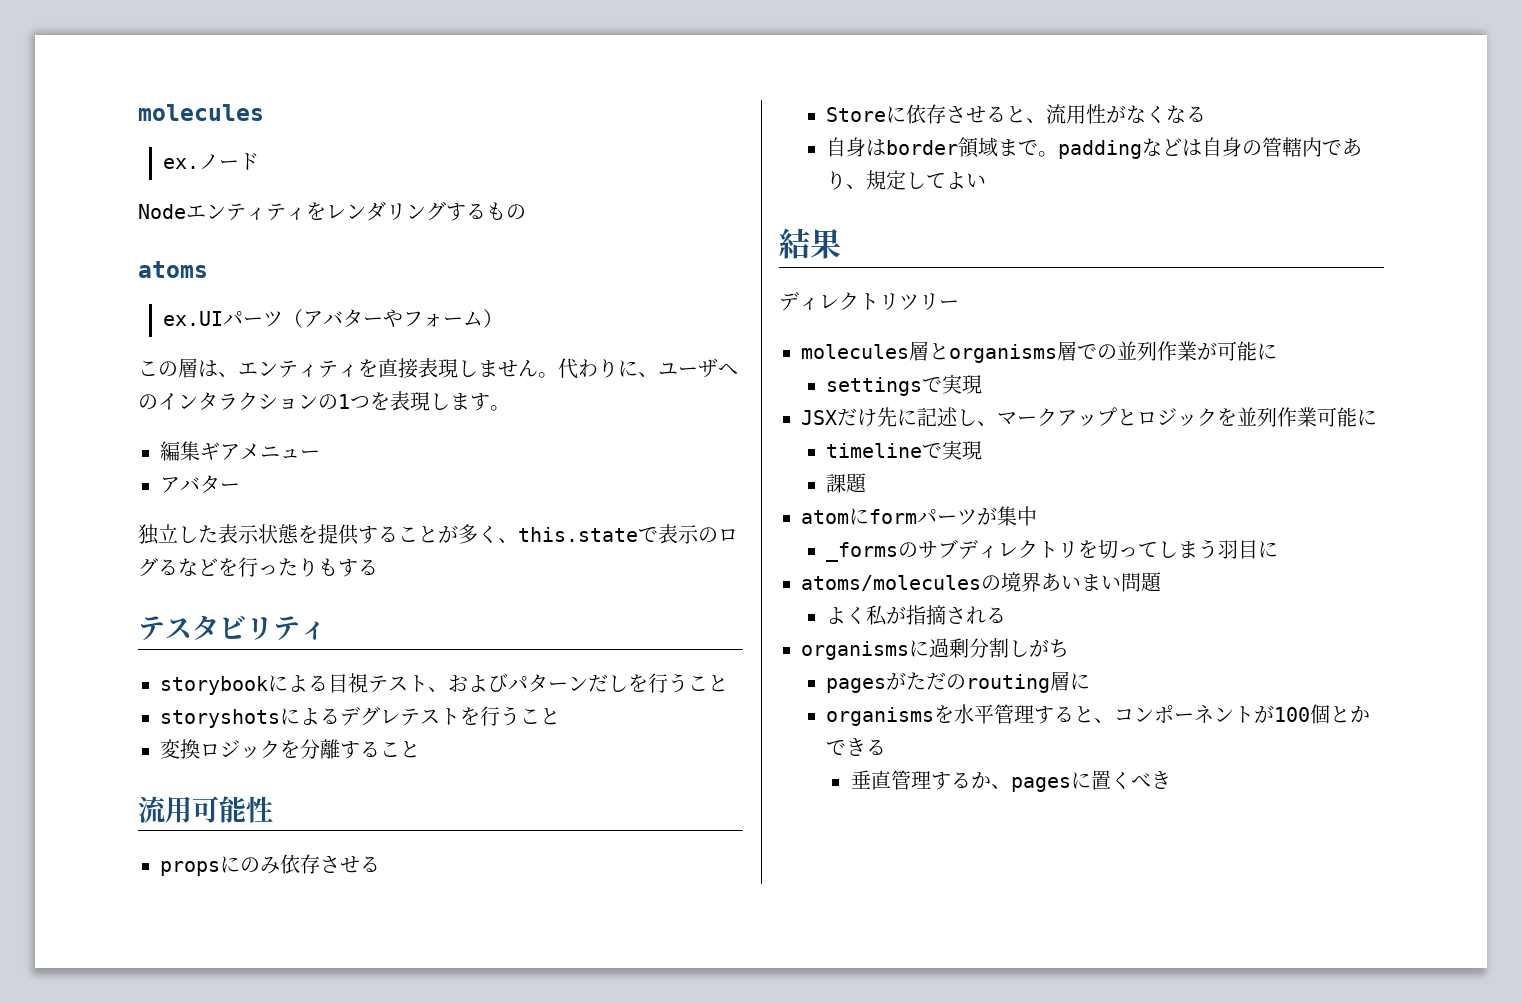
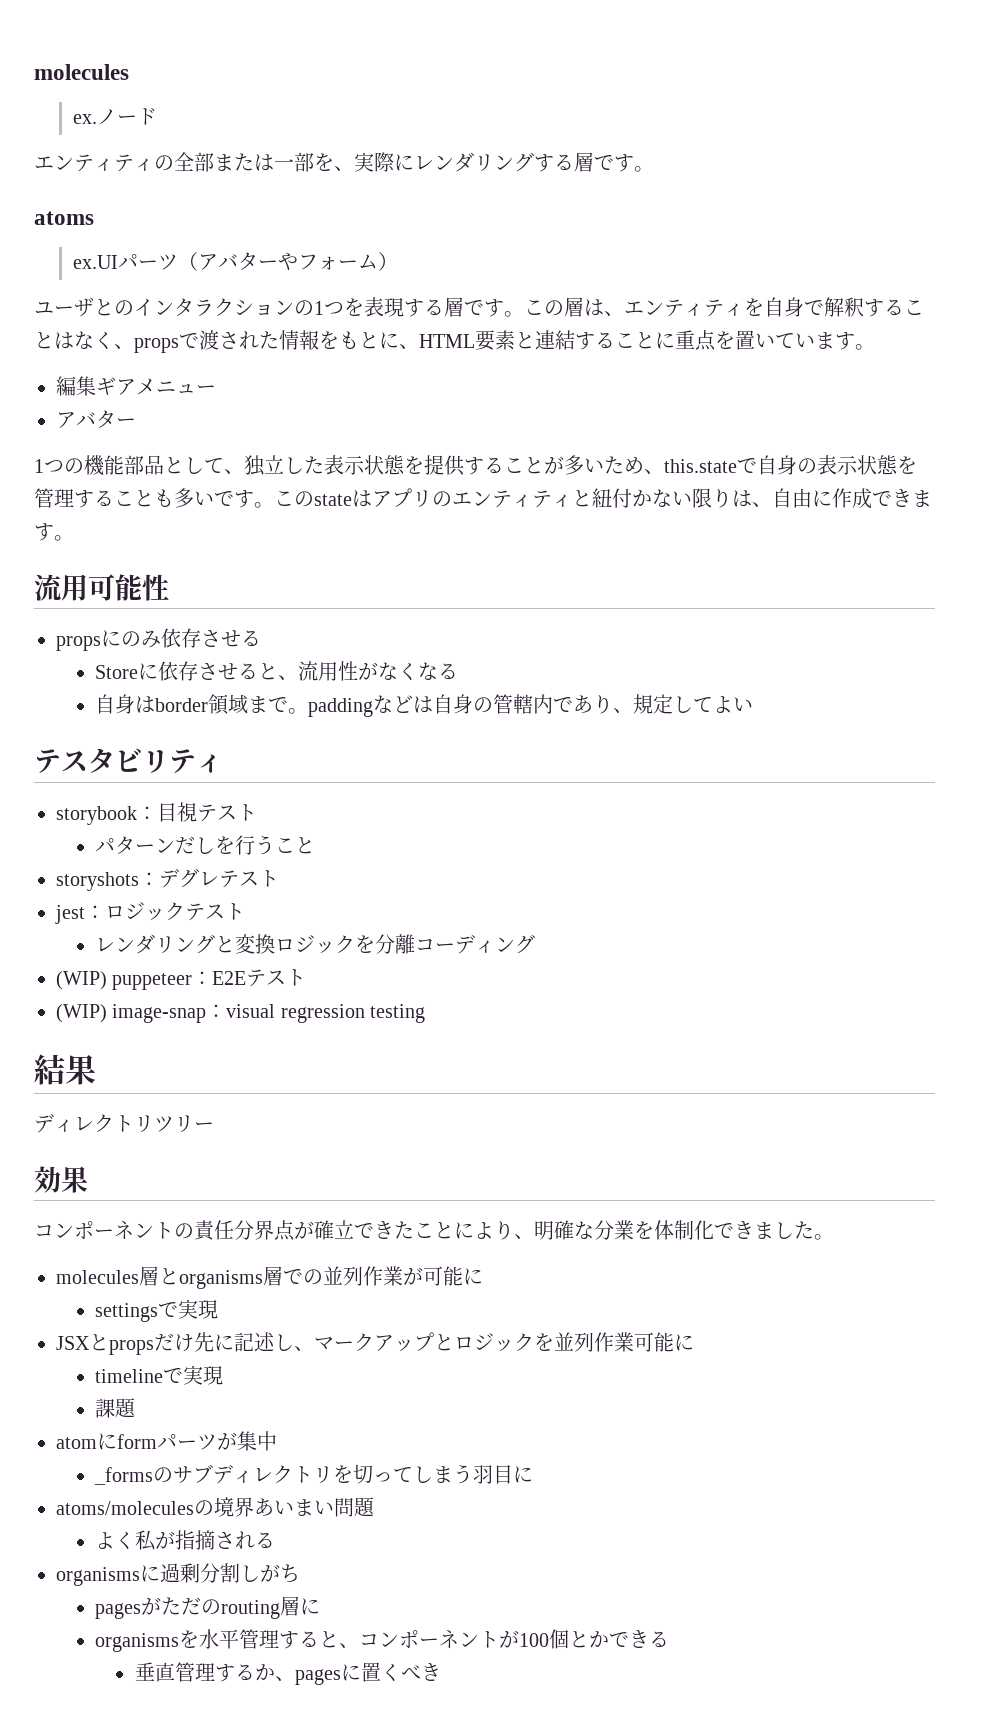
[138,202,326,221] Nodeエンティティを -> [34,152,414,172] エンティティの全部または一部を、実際に
[486,202,526,220] もの -> [574,152,654,172] 層です。
[138,358,738,379] この層は、エンティティを直接表現しません。代わりに、ユーザへ -> [34,297,114,317] ユーザと
[430,393,450,410] し -> [404,297,924,317] [34,330,815,353] する層です。この層は、エンティティを自身で解釈することはなく、propsで渡された情報をもとに、HTML要素と連結することに重点を置いてい
(240, 487) none -> [34,455,244,476] 1つの機能部品として、
[478,525,498,543] く -> [584,456,644,474] いため
[658,524,738,544] [138,557,378,577] [138,615,327,640] [160,673,728,695] [160,706,560,728] [160,739,420,759] 表示のログるなどを行ったりもする // テスタビリティ // storybookによる目視テスト、およびパターンだしを行うこと // storyshotsによるデグレテストを行うこと // 変換ロジックを分離すること -> [757,455,917,475] [34,488,932,509] [34,523,74,541] 自身の表示状態を管理することも多いです。このstateはアプリのエンティティと紐付かない限りは、自由に作成できます。
(986, 180) none -> [34,748,223,773] [56,802,257,825] [95,835,316,855] [56,868,279,891] [55,902,245,924] [95,934,536,954] [56,969,307,990] [56,1004,426,1023] // テスタビリティ // storybook：目視テスト // パターンだしを行うこと // storyshots：デグレテスト // jest：ロジックテスト // レンダリングと変換ロジックを分離コーディング // (WIP) puppeteer：E2Eテスト // (WIP) image-snap：visual regression testing
(959, 304) none -> [34,1166,88,1193] [34,1220,834,1241] // 効果 // コンポーネントの責任分界点が確立できたことにより、明確な分業を体制化できました。
(837, 417) none -> [89,1334,154,1355] とprops

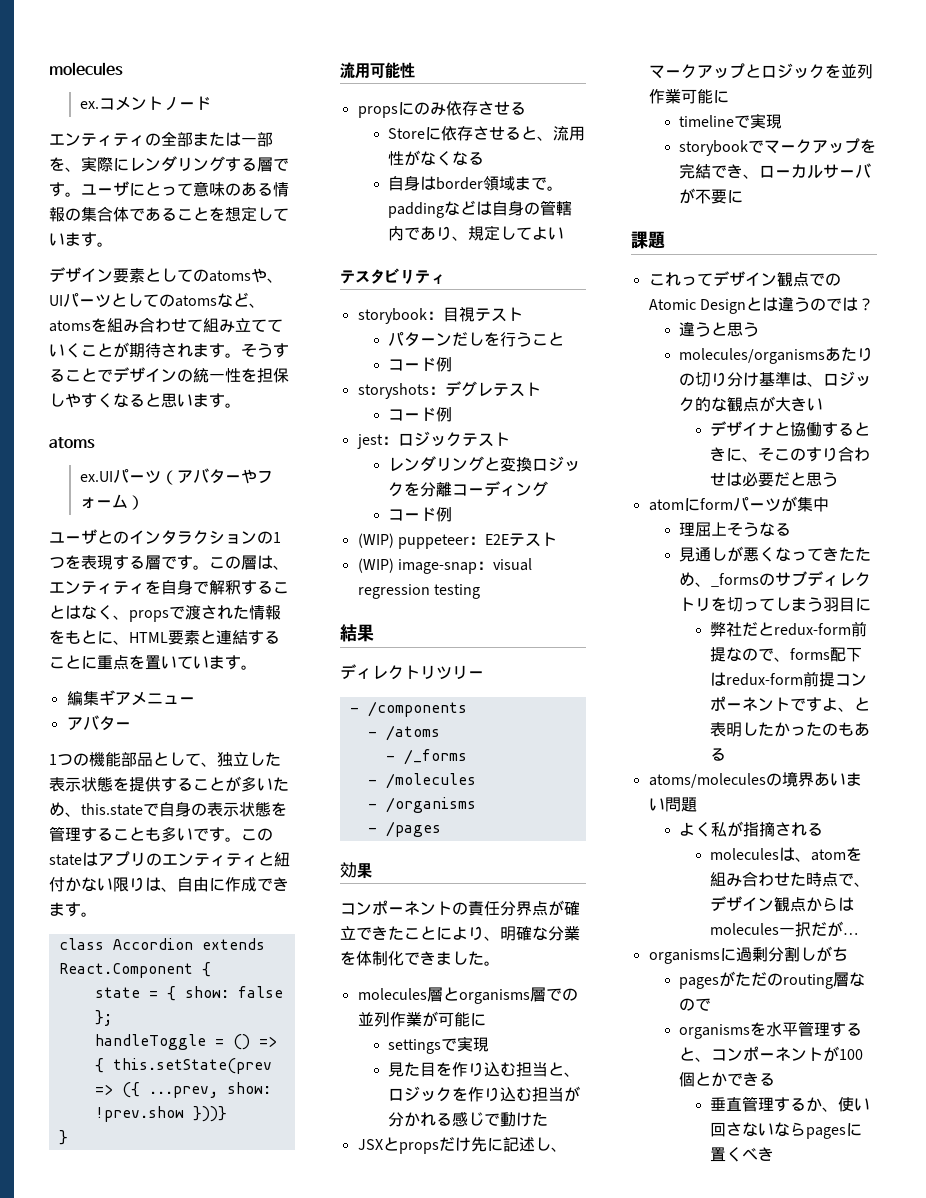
(98, 119) none -> [98,96,163,111] コメント
(654, 169) none -> [81,181,289,197] [49,206,289,222] [49,232,113,247] [49,267,283,283] [49,292,265,308] [49,317,283,333] [49,342,289,358] [49,367,289,383] [49,393,241,408] ユーザにとって意味のある情報の集合体であることを想定しています。 // デザイン要素としてのatomsや、UIパーツとしてのatomsなど、atomsを組み合わせて組み立てていくことが期待されます。そうすることでデザインの統一性を担保しやすくなると思います。
(74, 538) none -> [58,938,265,950] [58,962,211,978] [94,986,283,1001] [94,1010,112,1026] [94,1034,277,1050] [94,1058,272,1074] [94,1082,271,1098] [94,1106,227,1122] [58,1130,68,1145] // class Accordion extends React.Component { // state = { show: false }; // handleToggle = () => { this.setState(prev => ({ ...prev, show: !prev.show }))} // }
(316, 845) none -> [388,357,453,372] // コード例
(279, 878) none -> [388,407,453,422] // コード例
(536, 944) none -> [388,507,453,522] // コード例
(214, 1126) none -> [349,701,467,717] [367,725,440,741] [385,749,467,765] [367,773,476,789] [367,797,476,813] [367,821,441,837] // - /components // - /atoms // - /_forms // - /molecules // - /organisms // - /pages
(219, 1309) none -> [388,1062,581,1077] [388,1086,581,1102] [388,1111,549,1127] // 見た目を作り込む担当と、ロジックを作り込む担当が分かれる感じで動けた
[95,1398,137,1418] 課題 -> [679,138,877,156] [679,163,872,179] [679,188,744,204] [631,231,665,249] [648,271,841,287] [648,297,874,314] [679,322,760,337] [679,347,874,364] [679,371,872,387] [679,396,824,412] [710,421,871,437] [710,446,871,462] [710,472,839,487] storybookでマークアップを完結でき、ローカルサーバが不要に // 課題 // これってデザイン観点でのAtomic Designとは違うのでは？ // 違うと思う // molecules/organismsあたりの切り分け基準は、ロジック的な観点が大きい // デザイナと協働するときに、そこのすり合わせは必要だと思う
(277, 1441) none -> [679,522,792,537] [679,546,872,562] [679,572,712,587] 理屈上そうなる // 見通しが悪くなってきたため、
(534, 1474) none -> [710,621,868,637] [710,647,863,662] [710,671,868,687] [710,696,871,712] [710,722,871,737] [710,748,727,761] // 弊社だとredux-form前提なので、forms配下はredux-form前提コンポーネントですよ、と表明したかったのもある
(276, 1540) none -> [710,847,863,862] [710,871,871,887] [710,896,855,912] [710,921,859,937] // moleculesは、atomを組み合わせた時点で、デザイン観点からはmolecules一択だが…
[300,1598,321,1615] に -> [849,972,866,987] [679,998,712,1011] なので
(295, 1678) none -> [838,1097,871,1112] [710,1122,807,1137] 使い回さないなら

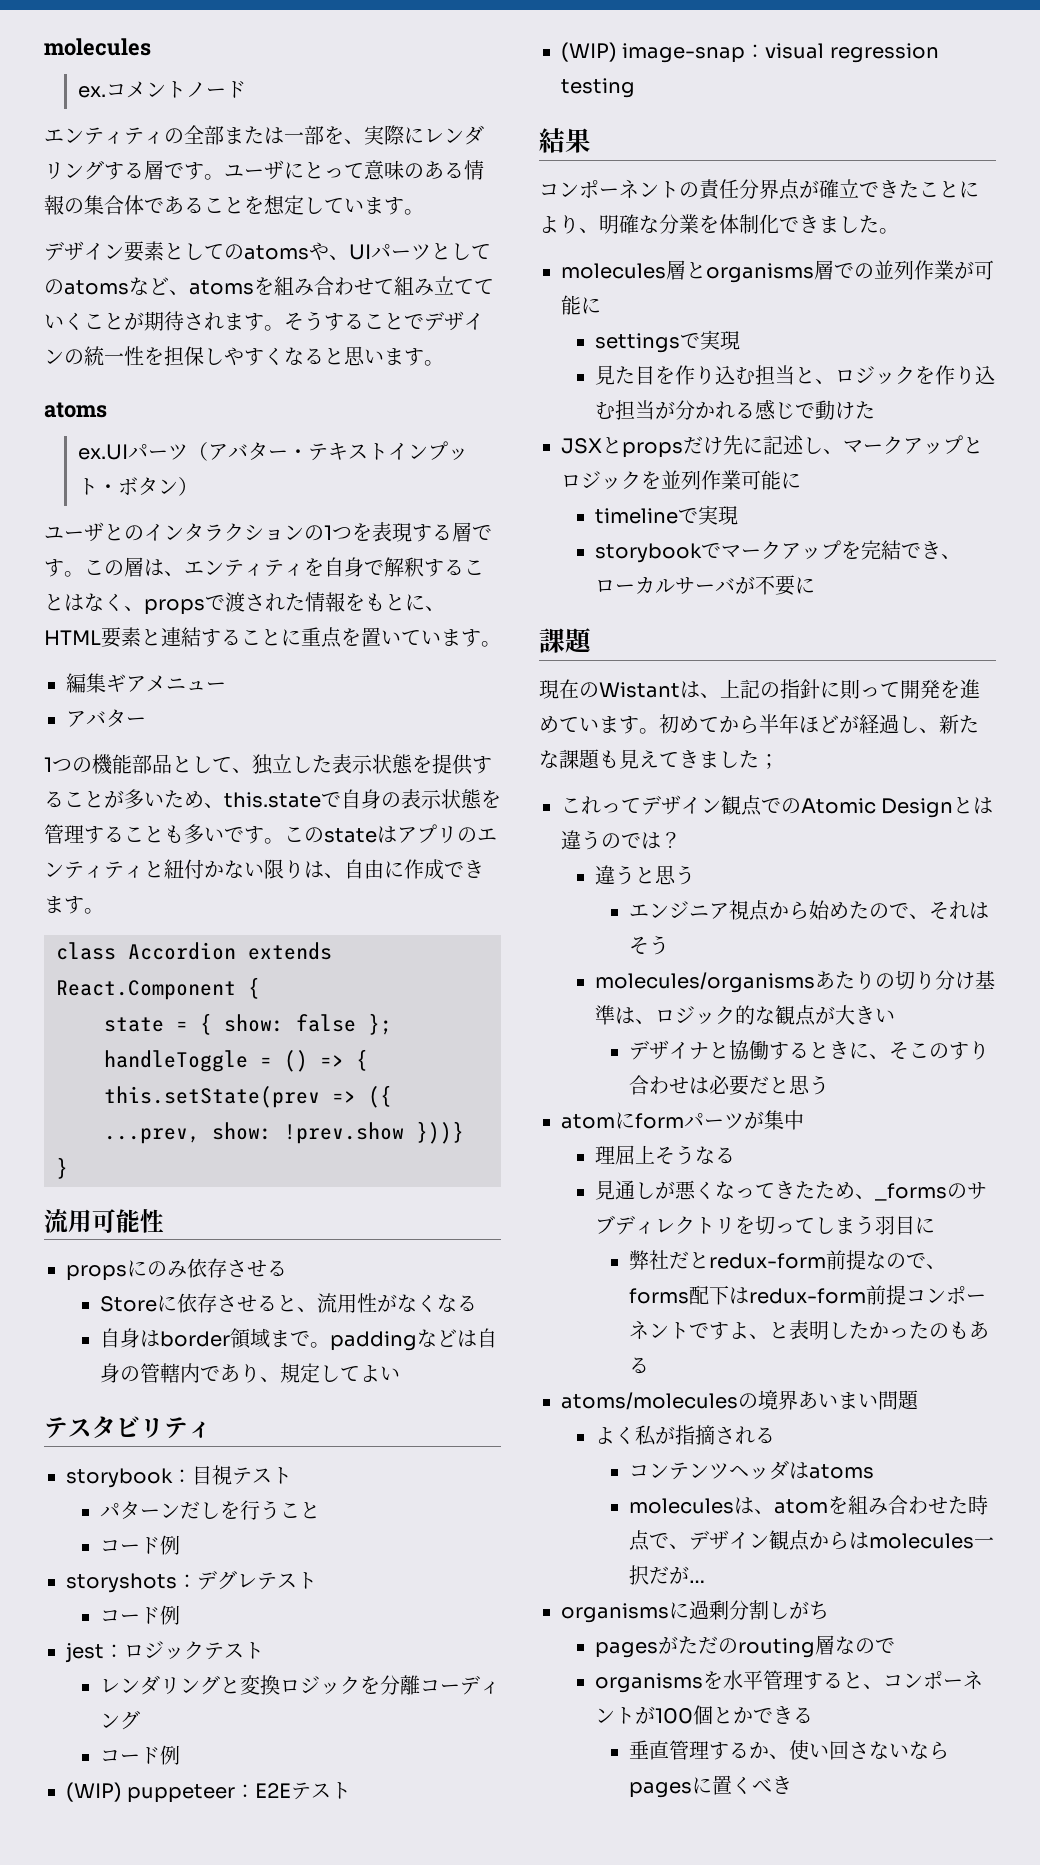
[240,469,273,484] [79,494,128,509] やフォーム -> [287,441,468,461] [77,477,178,495] ・テキストインプット・ボタン
[340,664,484,680] [349,701,467,717] [367,725,440,741] [385,749,467,765] [367,773,476,789] [367,797,476,813] [367,821,441,837] [340,862,372,879] // ディレクトリツリー // - /components // - /atoms // - /_forms // - /molecules // - /organisms // - /pages // 効果 -> (591, 140) none
(665, 240) none -> [539,679,980,700] [539,714,979,734] [539,749,779,769] // 現在のWistantは、上記の指針に則って開発を進めています。初めてから半年ほどが経過し、新たな課題も見えてきました；
(760, 329) none -> [628,900,989,921] [628,935,669,955] // エンジニア視点から始めたので、それはそう
(824, 829) none -> [628,1460,874,1480] // コンテンツヘッダはatoms

